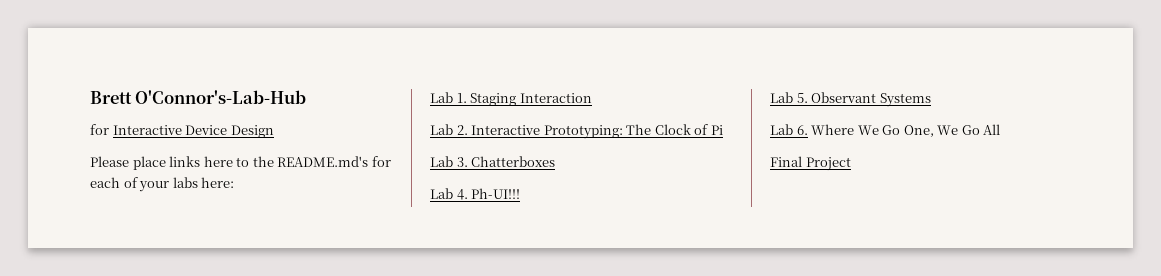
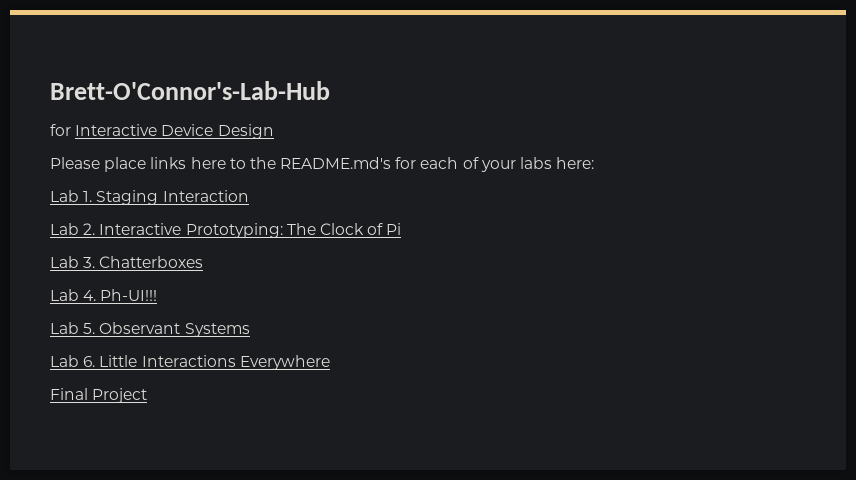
[90,90,307,104] Brett O'Connor's-Lab-Hub -> [50,81,330,100] Brett-O'Connor's-Lab-Hub
[811,124,1001,137] Where We Go One, We Go All -> [99,355,330,370] Little Interactions Everywhere

